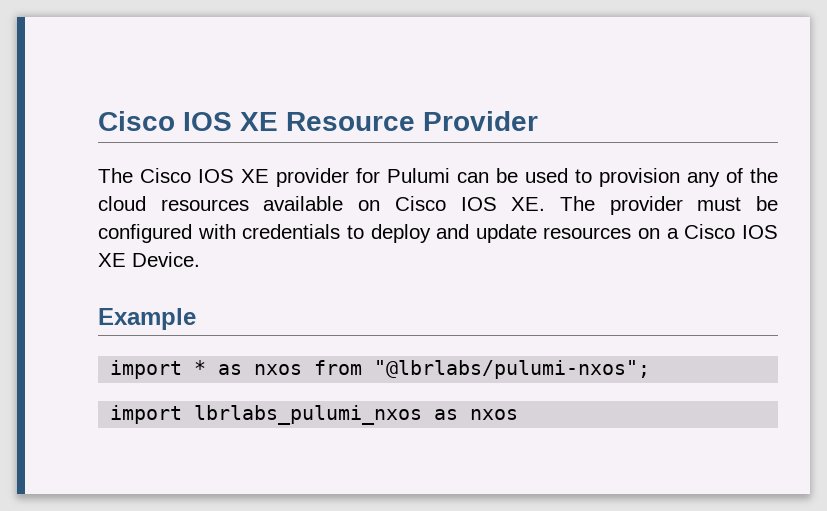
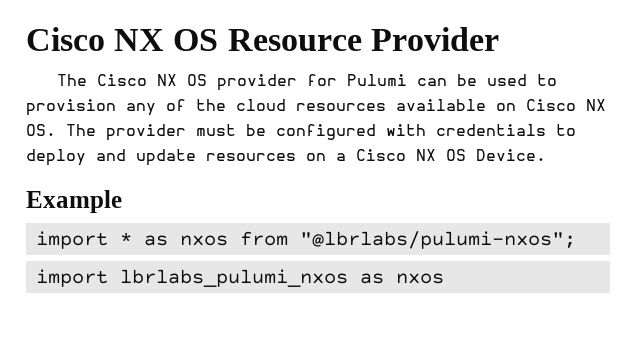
[98,111,278,131] Cisco IOS XE -> [26,27,219,51] Cisco NX OS
[198,169,269,183] IOS XE -> [156,74,207,86] NX OS
[460,197,546,211] IOS XE. -> [586,99,606,111] [26,124,56,136] NX OS.
[741,225,778,239] [98,253,126,267] IOS XE -> [416,149,466,161] NX OS

